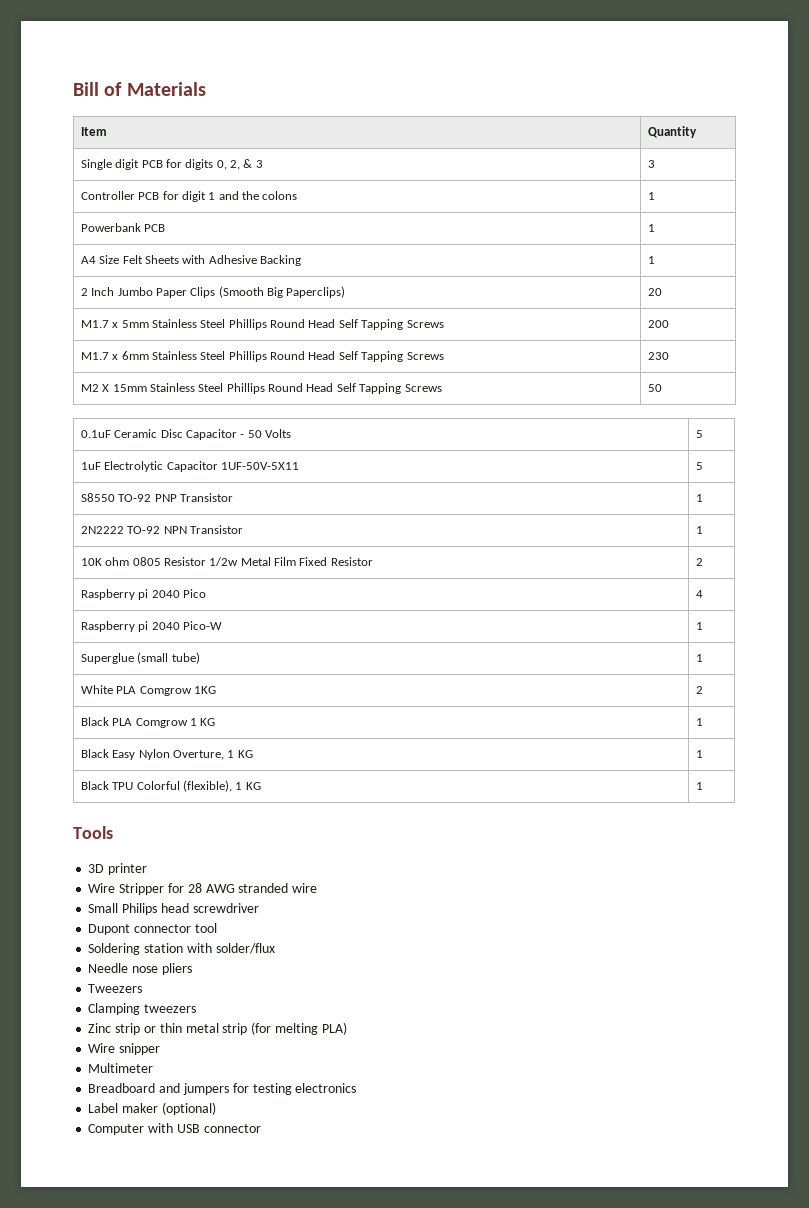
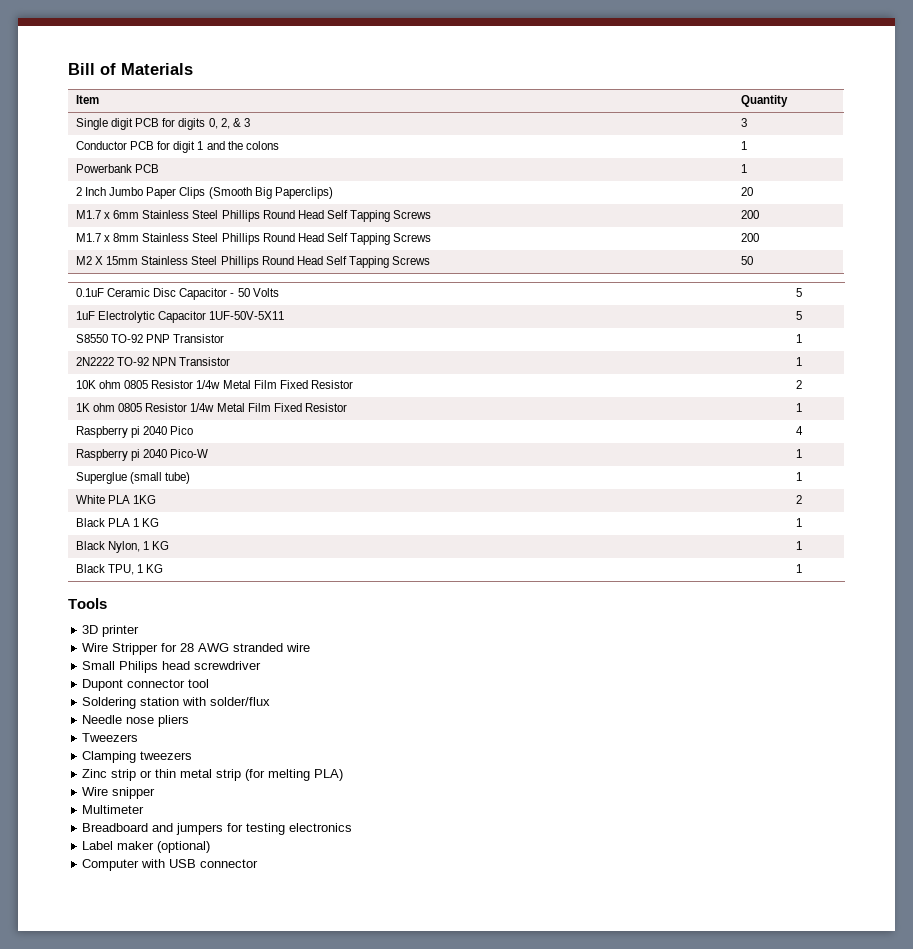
[80,191,135,200] Controller -> [75,141,127,150] Conductor
[80,255,302,266] [647,256,655,264] // A4 Size Felt Sheets with Adhesive Backing | 1 -> (747, 168) none
[121,320,149,328] 5mm -> [113,210,140,219] 6mm
[121,351,444,362] [647,352,669,360] 6mm Stainless Steel Phillips Round Head Self Tapping Screws | 230 -> [113,233,432,245] [740,233,759,242] 8mm Stainless Steel Phillips Round Head Self Tapping Screws | 200
[209,557,239,566] 1/2w -> [196,380,221,389] 1/4w
(703, 562) none -> [75,403,347,412] [795,403,802,412] // 1K ohm 0805 Resistor 1/4w Metal Film Fixed Resistor | 1
[139,686,192,696] Comgrow -> (131, 499) none
[135,718,216,728] [695,718,703,726] [80,749,253,760] [695,750,703,758] [80,780,232,792] Comgrow 1 KG | 1 // Black Easy Nylon Overture, 1 KG | 1 // Black TPU Colorful (flexible), -> [133,518,160,527] [795,518,802,527] [75,541,170,553] [795,541,802,550] [75,564,135,575] 1 KG | 1 // Black Nylon, 1 KG | 1 // Black TPU,

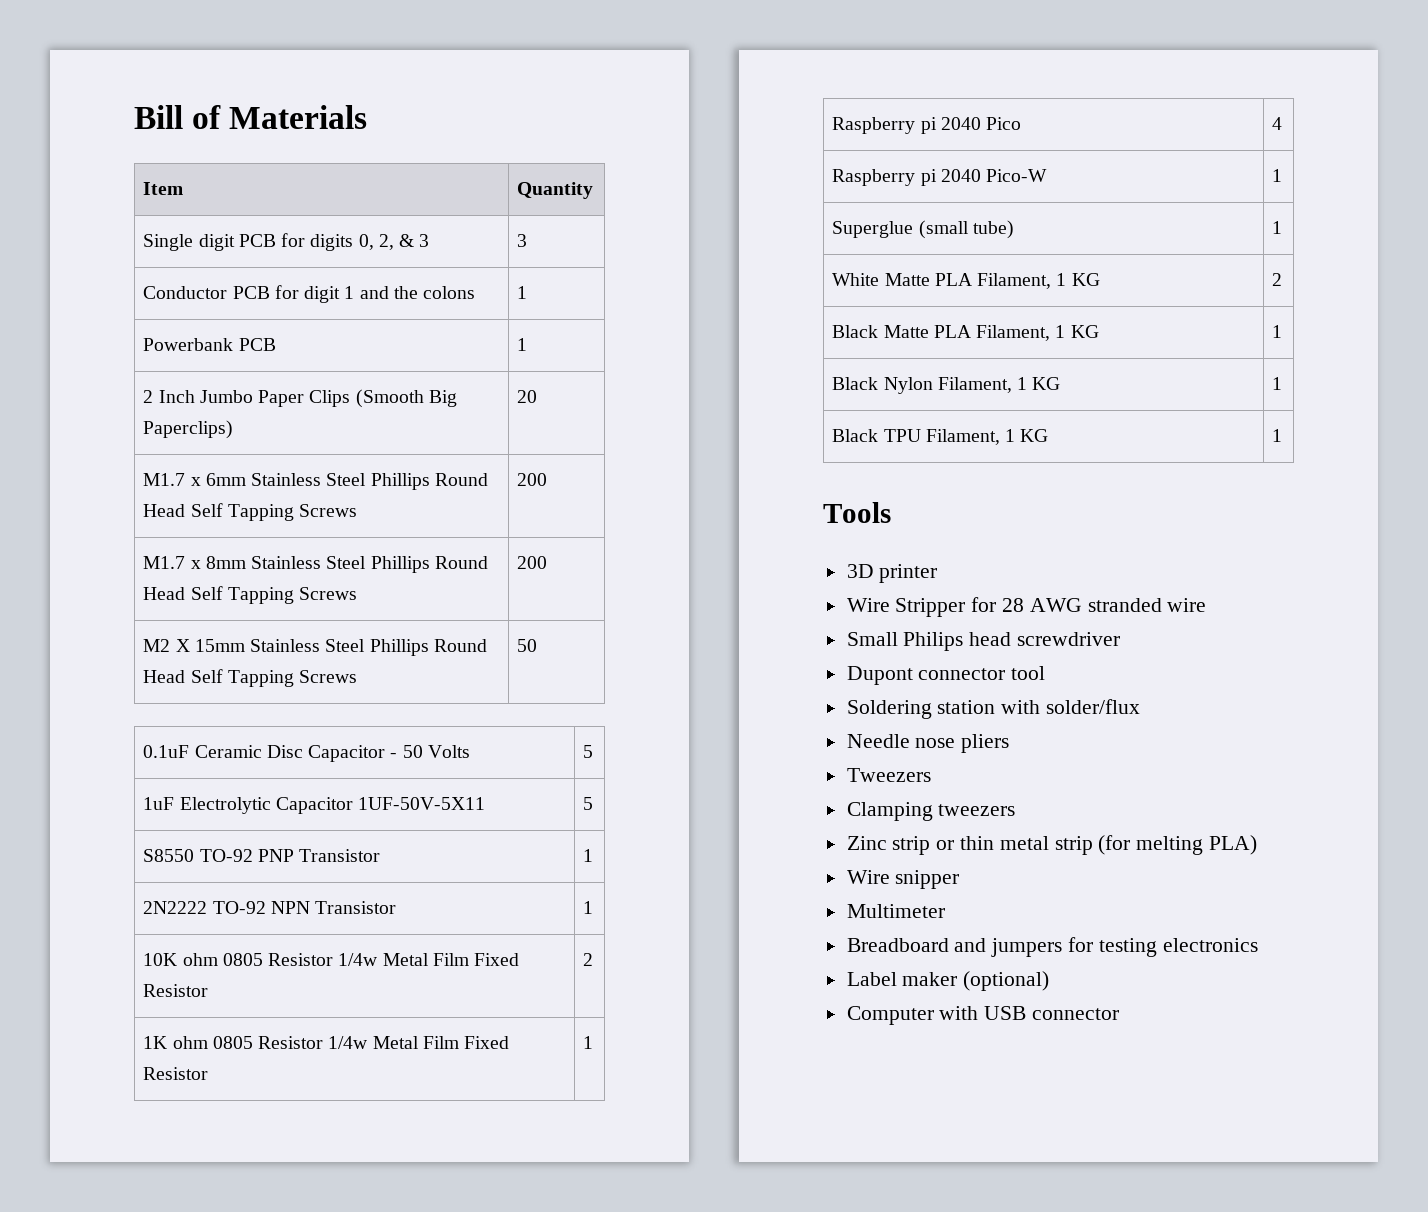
[108,495,157,504] PLA 1KG -> [884,273,1100,289] Matte PLA Filament, 1 KG
[108,518,160,527] [795,518,802,527] [75,541,170,553] [795,541,802,550] [75,564,135,575] PLA 1 KG | 1 // Black Nylon, 1 KG | 1 // Black TPU, -> [883,325,1099,341] [1272,325,1283,338] [832,377,1061,394] [1272,377,1283,390] [832,429,1000,445] Matte PLA Filament, 1 KG | 1 // Black Nylon Filament, 1 KG | 1 // Black TPU Filament,

